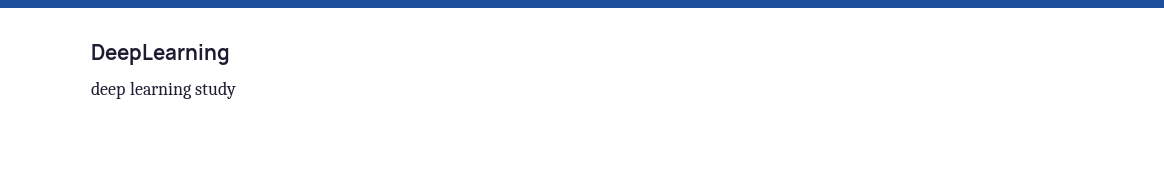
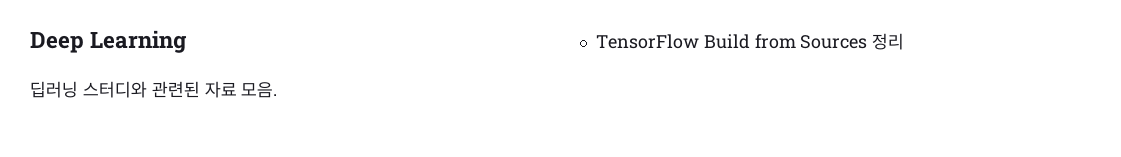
[91,44,230,65] [91,81,237,99] DeepLearning // deep learning study -> [30,30,188,53] [30,81,278,98] [595,33,905,50] Deep Learning // 딥러닝 스터디와 관련된 자료 모음. // TensorFlow Build from Sources 정리

